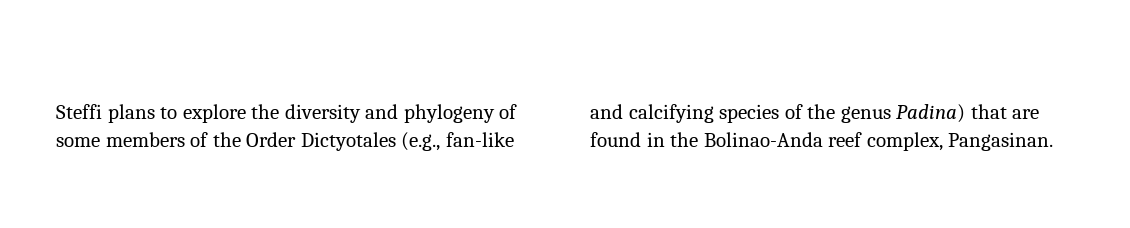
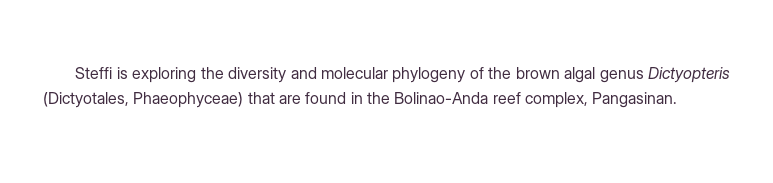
[107,104,246,123] plans to explore -> [116,67,197,83] is exploring
(399, 111) none -> [320,67,388,79] molecular
[56,132,514,151] [590,104,966,123] some members of the Order Dictyotales (e.g., fan-like and calcifying species of the genus Padina) -> [488,67,731,83] [43,92,244,108] the brown algal genus Dictyopteris (Dictyotales, Phaeophyceae)

